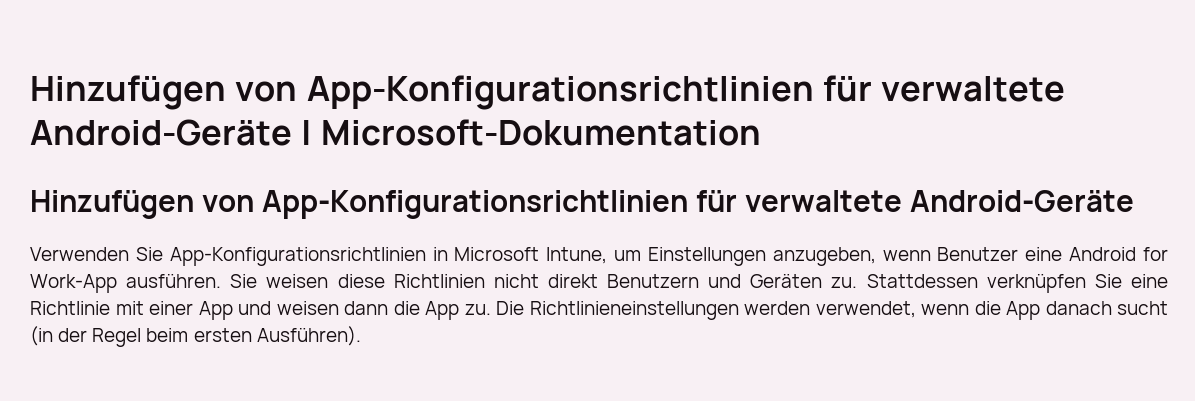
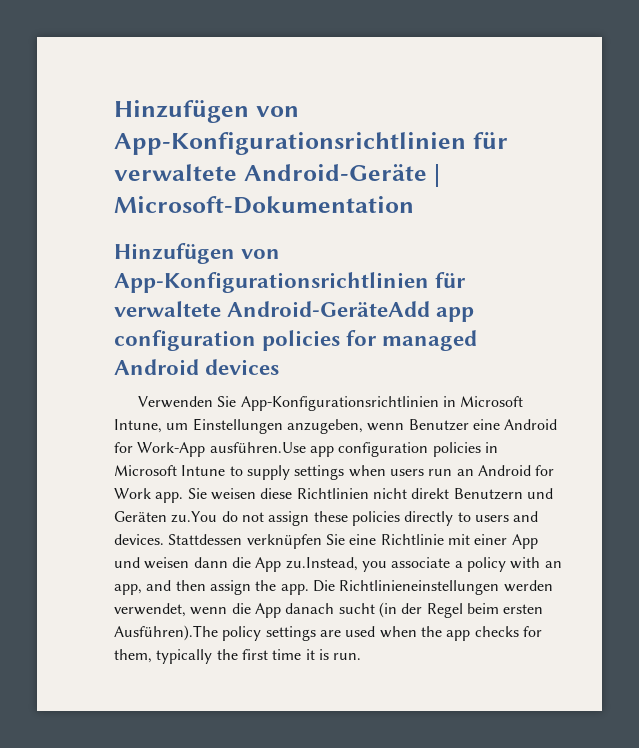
[909,190,1134,212] Android-Geräte -> [227,301,475,322] [114,330,478,351] [114,359,280,375] Android-GeräteAdd app configuration policies for managed Android devices
[126,274,222,288] ausführen. -> [209,442,498,457] [114,465,555,480] [114,488,184,503] ausführen.Use app configuration policies in Microsoft Intune to supply settings when users run an Android for Work app.
[831,277,858,288] zu. -> [171,511,539,526] [114,534,164,545] zu.You do not assign these policies directly to users and devices.
[464,304,491,315] zu. -> [285,557,562,572] [114,580,309,595] zu.Instead, you associate a policy with an app, and then assign the app.
[256,326,361,346] Ausführen). -> [114,625,542,641] [114,649,362,664] Ausführen).The policy settings are used when the app checks for them, typically the first time it is run.

